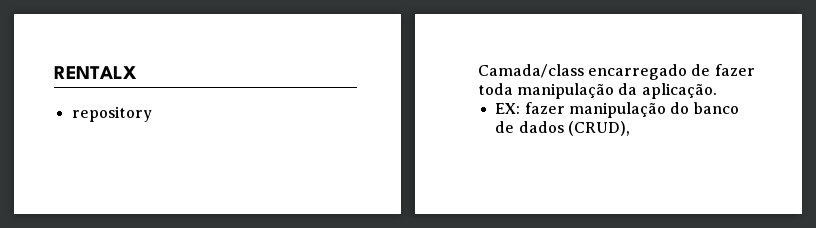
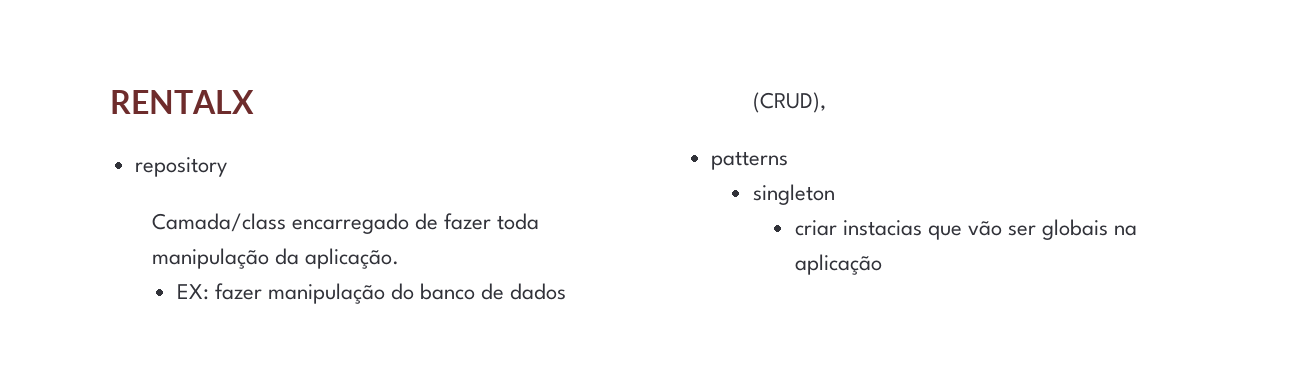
(630, 128) none -> [710,151,788,170] [752,184,835,205] [794,219,1138,240] [794,254,882,275] // patterns // singleton // criar instacias que vão ser globais na aplicação

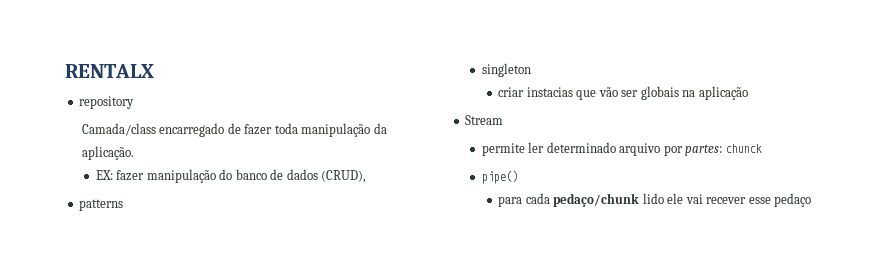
(882, 264) none -> [465,115,504,125] [481,142,762,156] [481,170,518,184] [498,193,812,207] // Stream // permite ler determinado arquivo por partes: chunck // pipe() // para cada pedaço/chunk lido ele vai recever esse pedaço

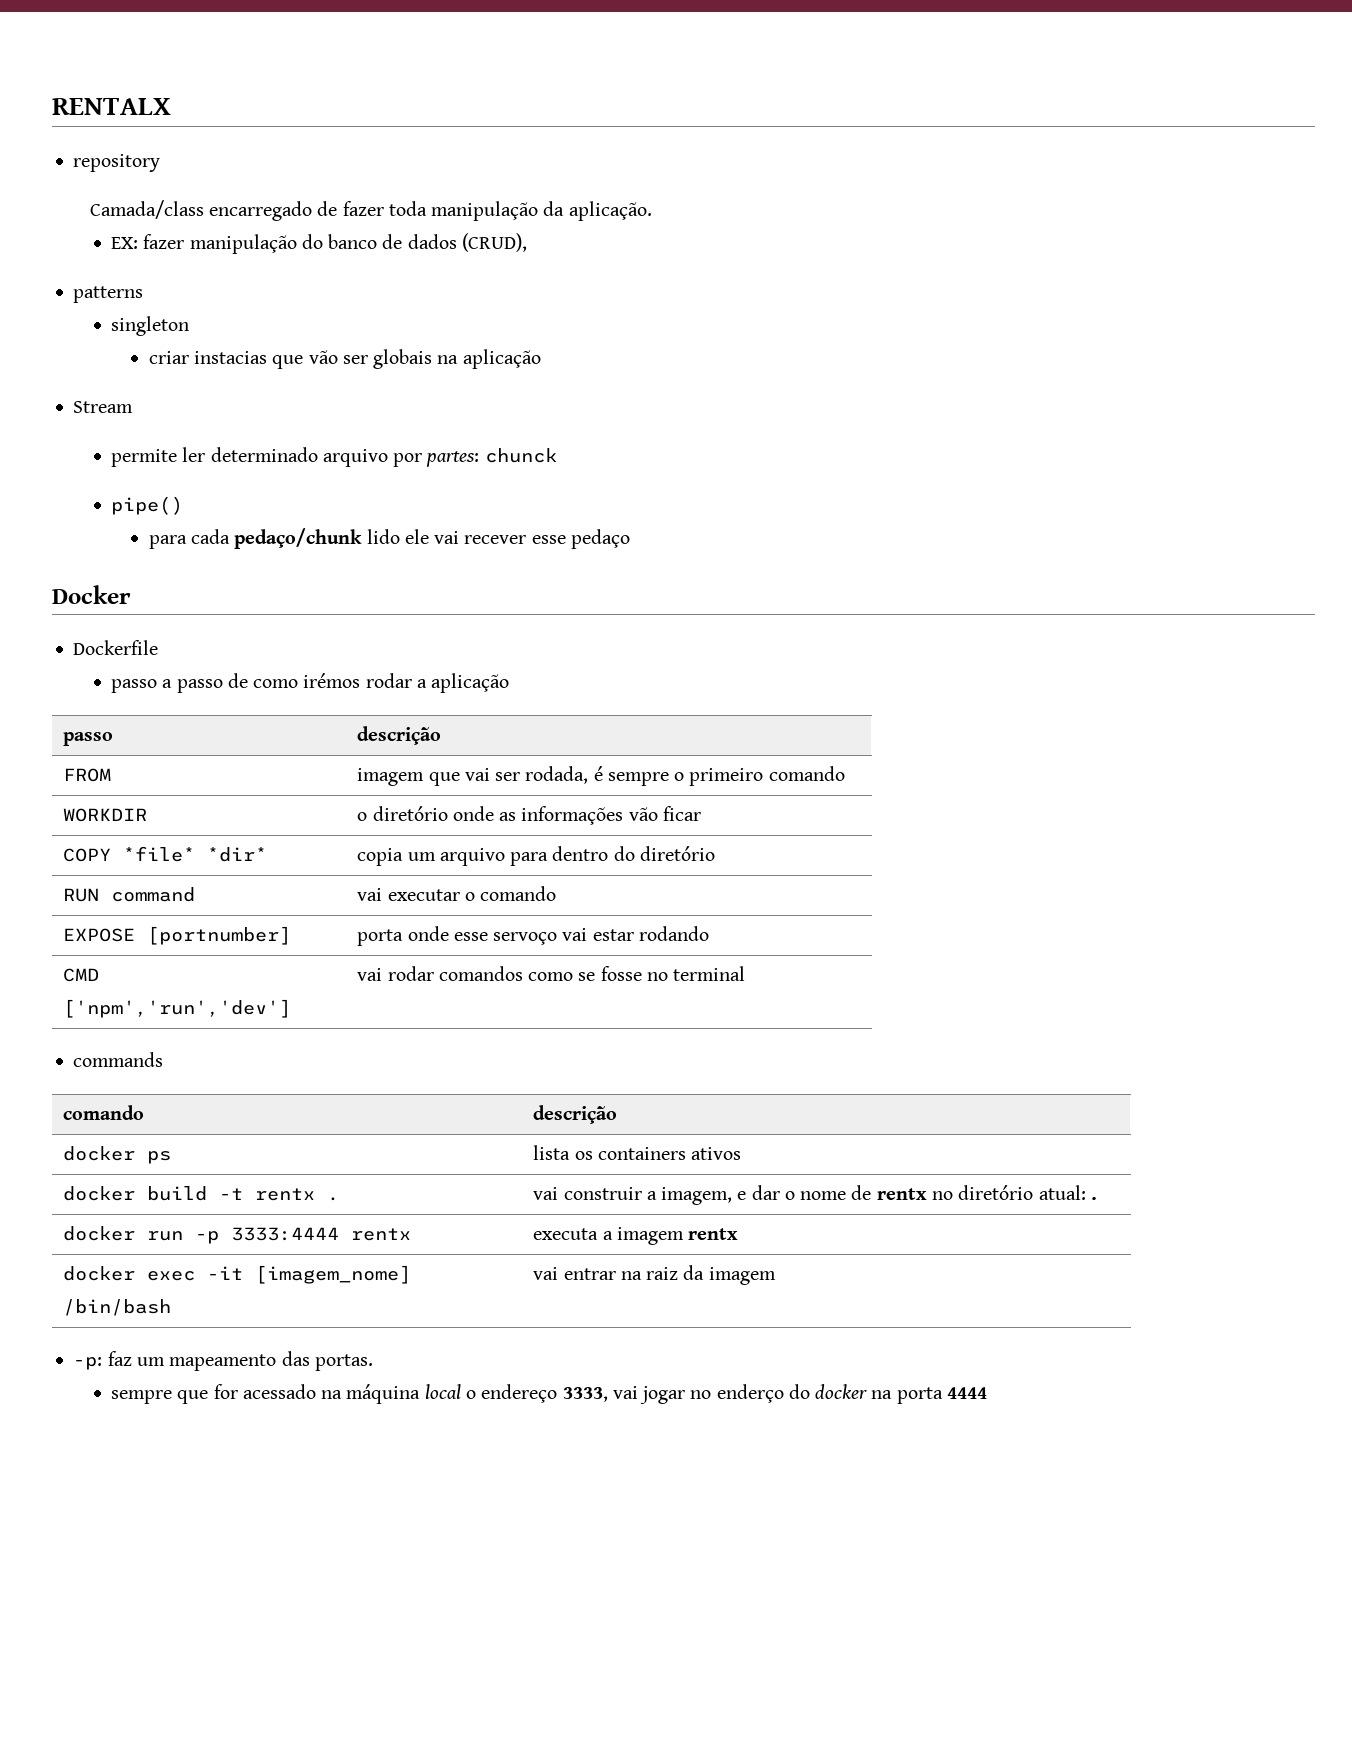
(812, 200) none -> [52,585,131,604] [73,640,159,655] [111,673,510,693] [63,732,114,746] [357,726,442,745] [63,768,112,782] [357,766,845,786] [63,808,148,822] [357,806,701,825] [63,846,268,862] [357,846,715,866] [63,887,196,902] [357,886,557,901] [63,926,292,945] [357,926,709,946] [63,968,100,982] [63,999,292,1018] [357,966,746,981] [73,1052,164,1067] [63,1105,145,1120] [533,1105,618,1124] [63,1146,172,1164] [533,1145,742,1160] [63,1186,340,1201] [533,1185,1097,1205] [63,1226,412,1244] [533,1227,739,1245] [63,1265,412,1284] [63,1299,172,1316] [533,1265,776,1285] [73,1351,373,1371] [111,1384,987,1404] // Docker // Dockerfile // passo a passo de como irémos rodar a aplicação // passo | descrição // FROM | imagem que vai ser rodada, é sempre o primeiro comando // WORKDIR | o diretório onde as informações vão ficar // COPY *file* *dir* | copia um arquivo para dentro do diretório // RUN command | vai executar o comando // EXPOSE [portnumber] | porta onde esse servoço vai estar rodando // CMD ['npm','run','dev'] | vai rodar comandos como se fosse no terminal // commands // comando | descrição // docker ps | lista os containers ativos // docker build -t rentx . | vai construir a imagem, e dar o nome de rentx no diretório atual: . // docker run -p 3333:4444 rentx | executa a imagem rentx // docker exec -it [imagem_nome] /bin/bash | vai entrar na raiz da imagem // -p: faz um mapeamento das portas. // sempre que for acessado na máquina local o endereço 3333, vai jogar no enderço do docker na porta 4444

